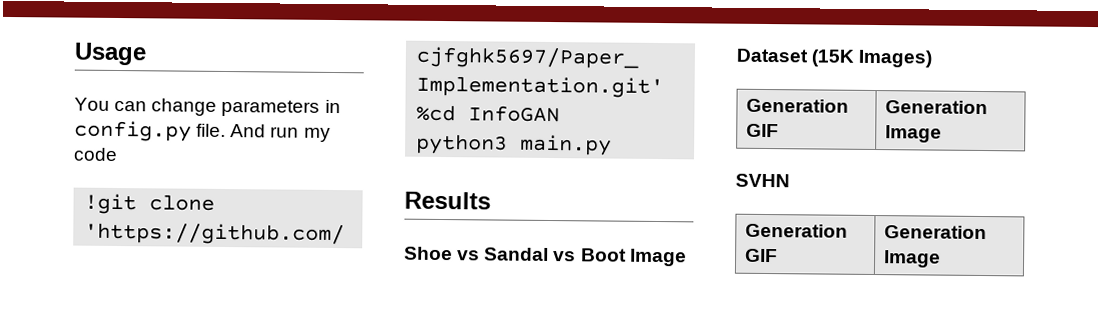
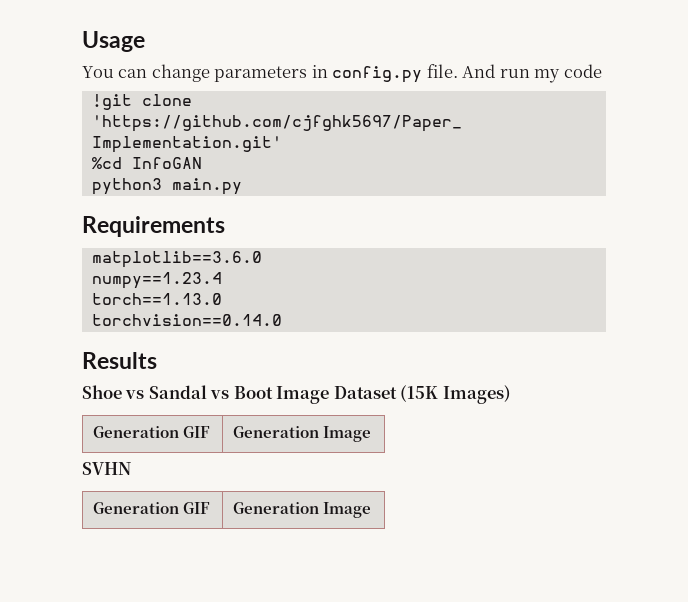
(613, 145) none -> [82,216,225,237] [91,251,262,268] [91,272,222,289] [91,293,222,305] [91,314,282,326] // Requirements // matplotlib==3.6.0 // numpy==1.23.4 // torch==1.13.0 // torchvision==0.14.0

